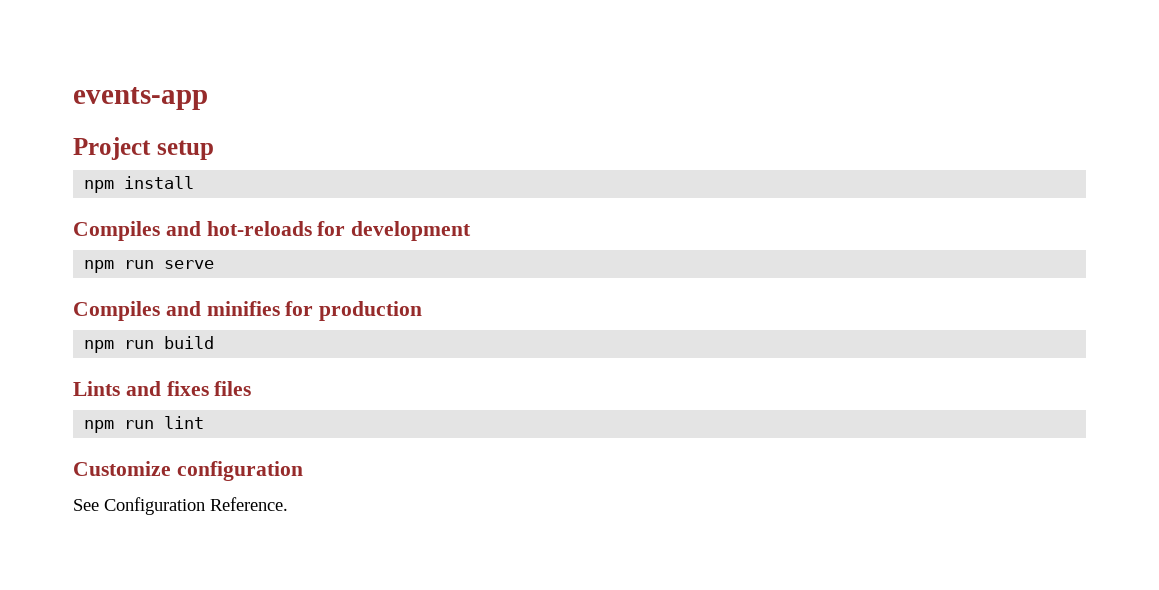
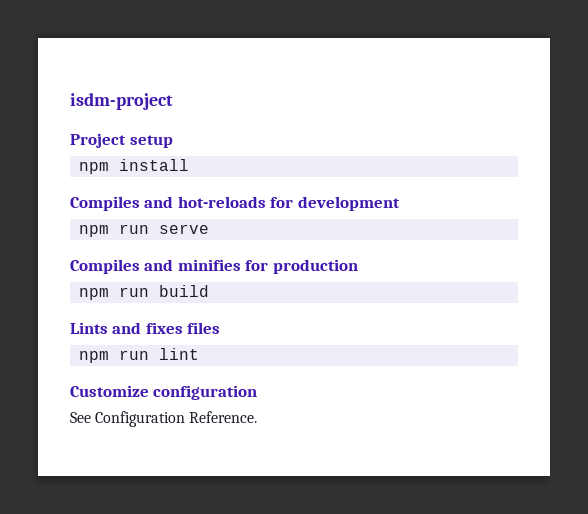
[73,87,208,110] events-app -> [70,93,173,110] isdm-project

